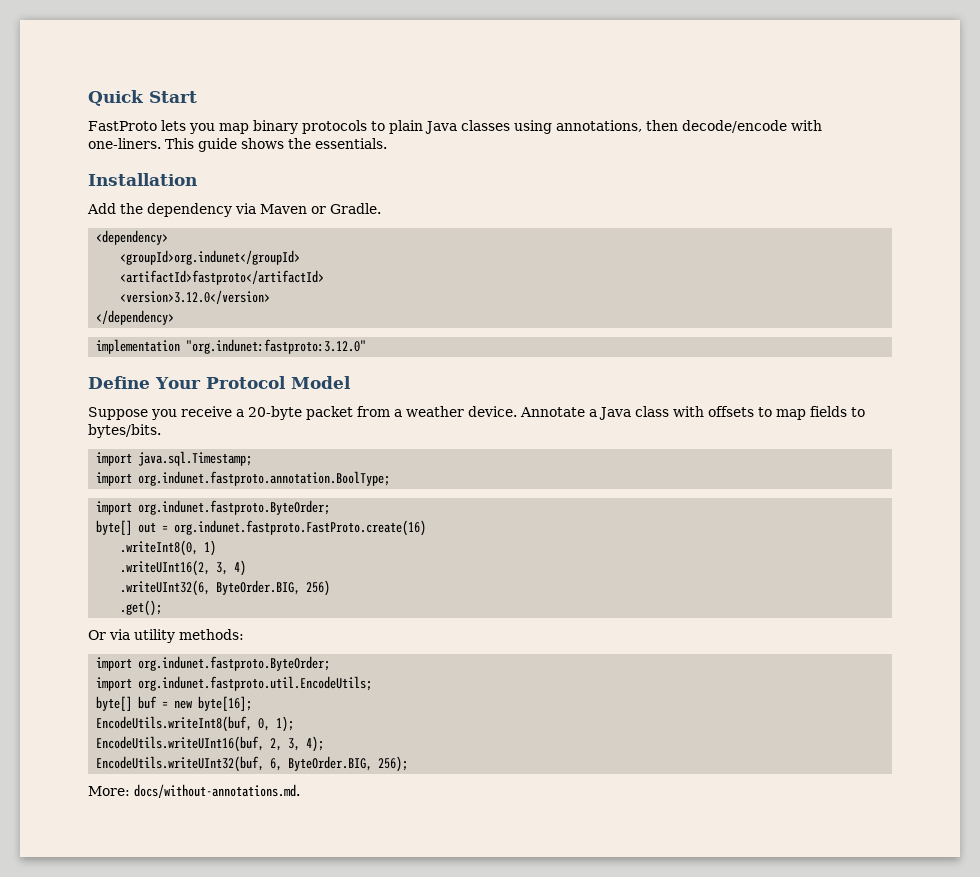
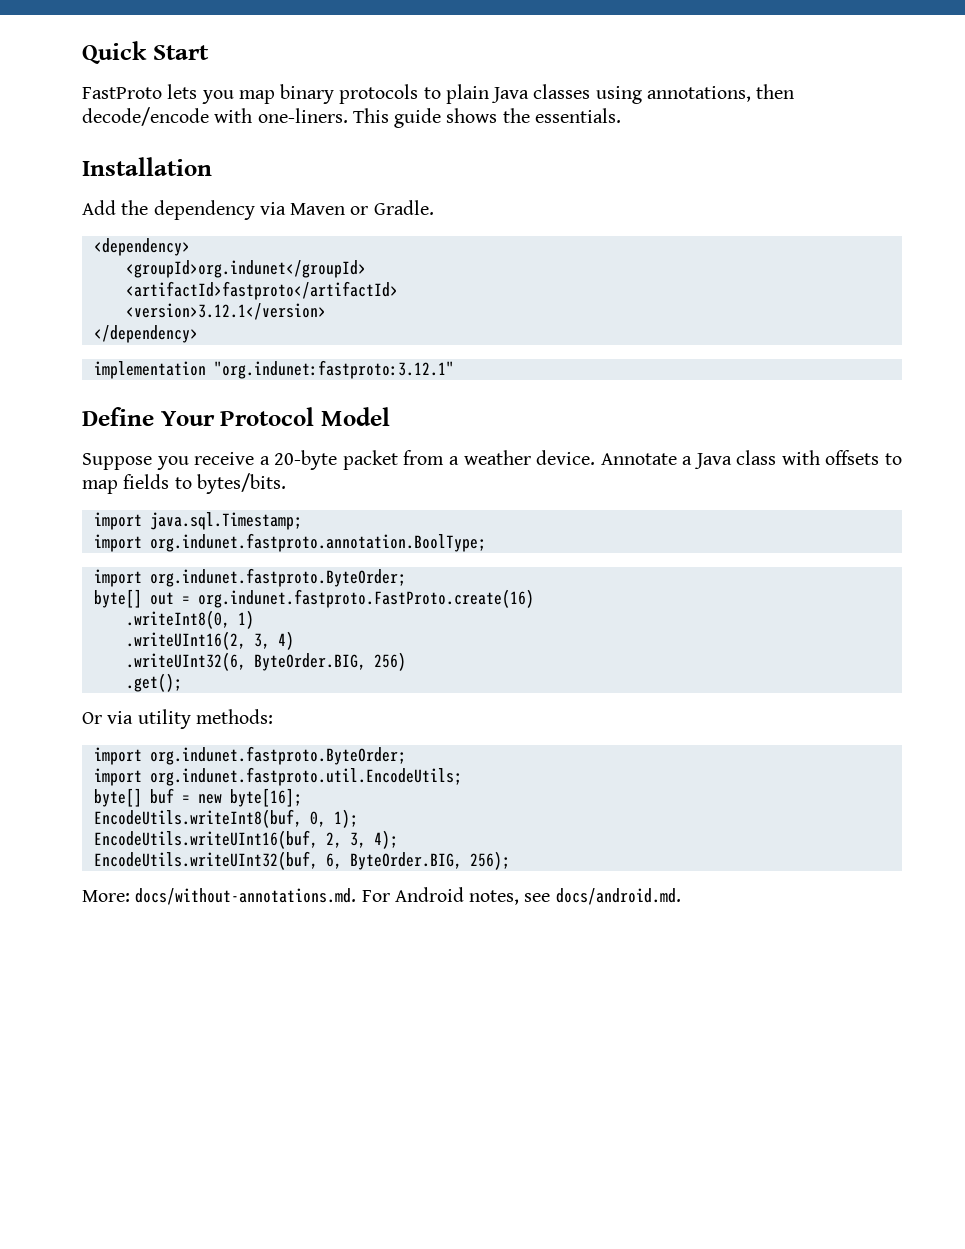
[120,290,271,304] <version>3.12.0</version> -> [125,303,326,320] <version>3.12.1</version>
[186,339,367,354] "org.indunet:fastproto:3.12.0" -> [213,360,454,379] "org.indunet:fastproto:3.12.1"
(300, 791) none -> [361,887,681,905] For Android notes, see docs/android.md.

